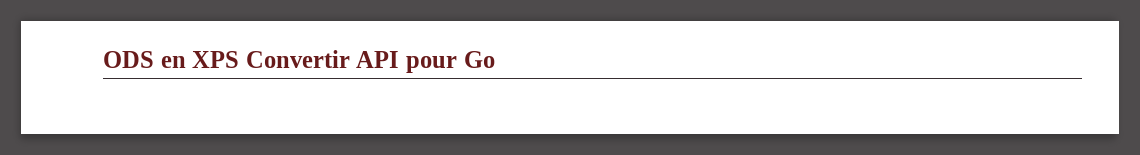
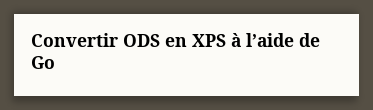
(103, 59) none -> [31,33,118,47] Convertir
[245,50,458,73] Convertir API pour -> [231,33,320,47] à l’aide de

